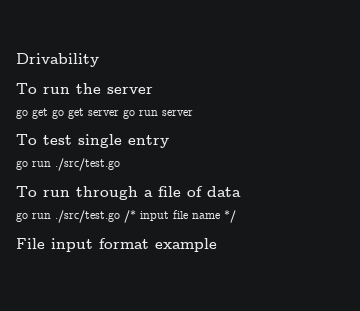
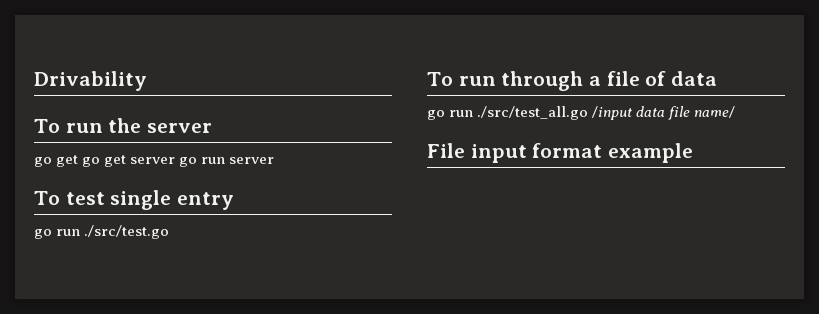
[55,210,236,223] ./src/test.go /* input file name */ -> [477,106,736,120] ./src/test_all.go /input data file name/

